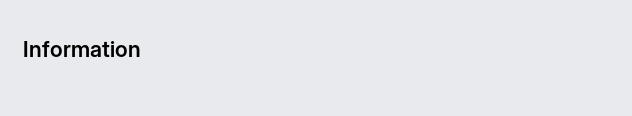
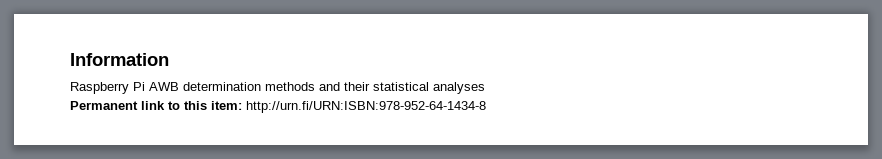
(141, 49) none -> [70,82,485,94] [70,101,486,113] // Raspberry Pi AWB determination methods and their statistical analyses // Permanent link to this item: http://urn.fi/URN:ISBN:978-952-64-1434-8

